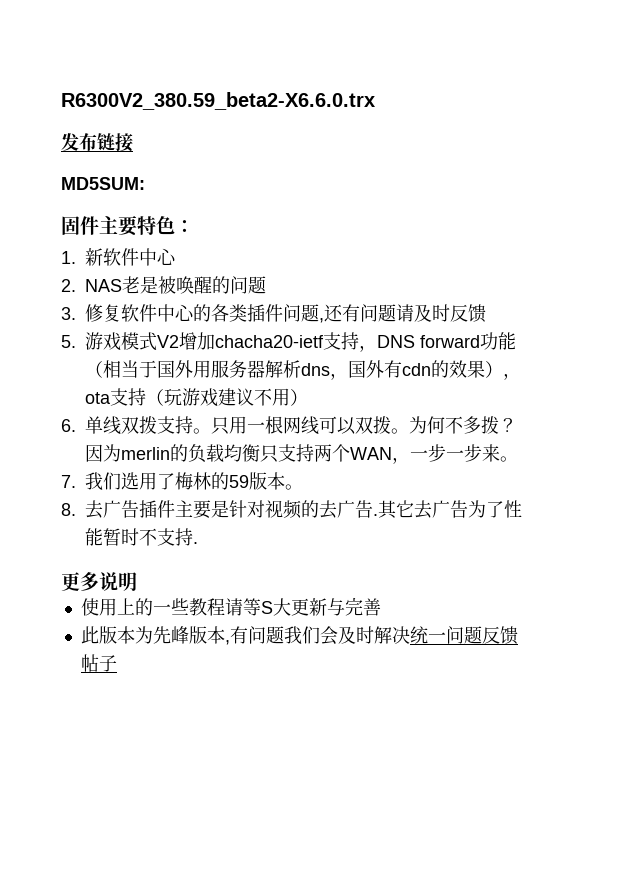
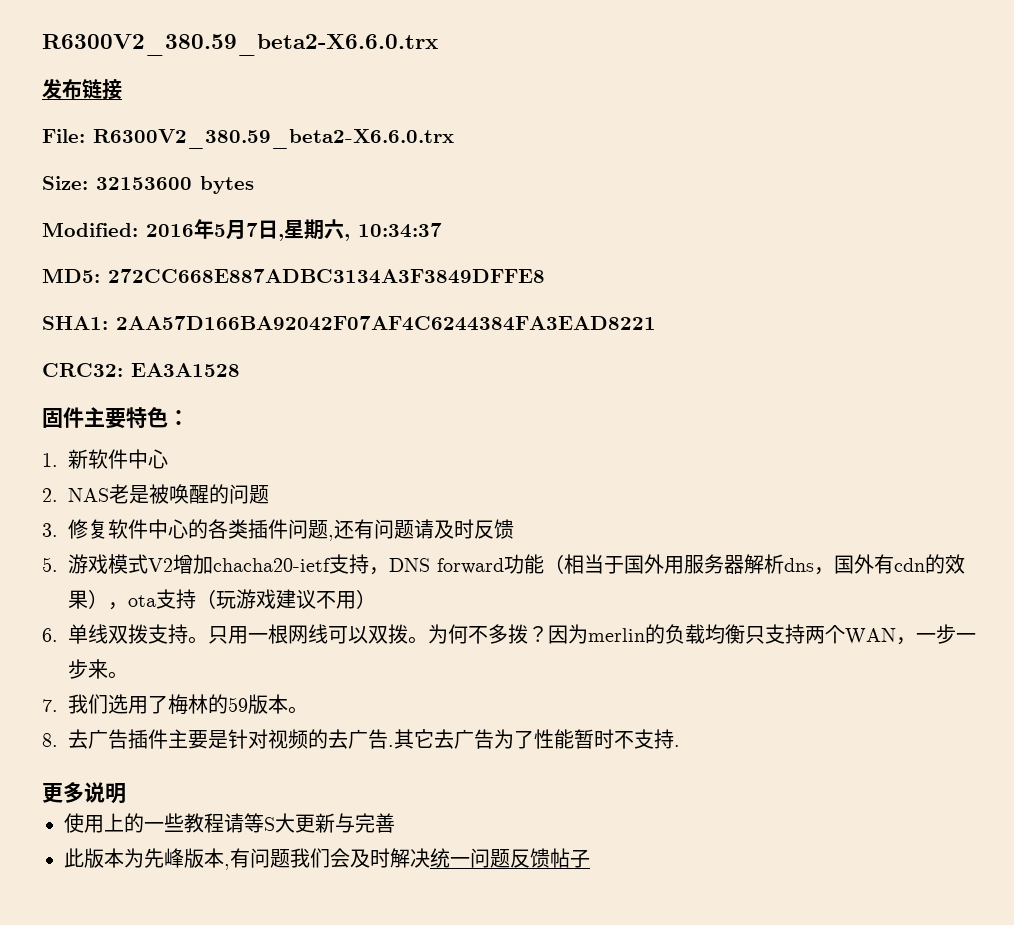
[61,177,145,190] MD5SUM: -> [42,129,454,149] [42,176,254,194] [42,219,442,241] [42,268,545,284] [42,316,656,331] [42,363,240,377] File: R6300V2_380.59_beta2-X6.6.0.trx // Size: 32153600 bytes // Modified: 2016年5月7日,星期六, 10:34:37 // MD5: 272CC668E887ADBC3134A3F3849DFFE8 // SHA1: 2AA57D166BA92042F07AF4C6244384FA3EAD8221 // CRC32: EA3A1528

